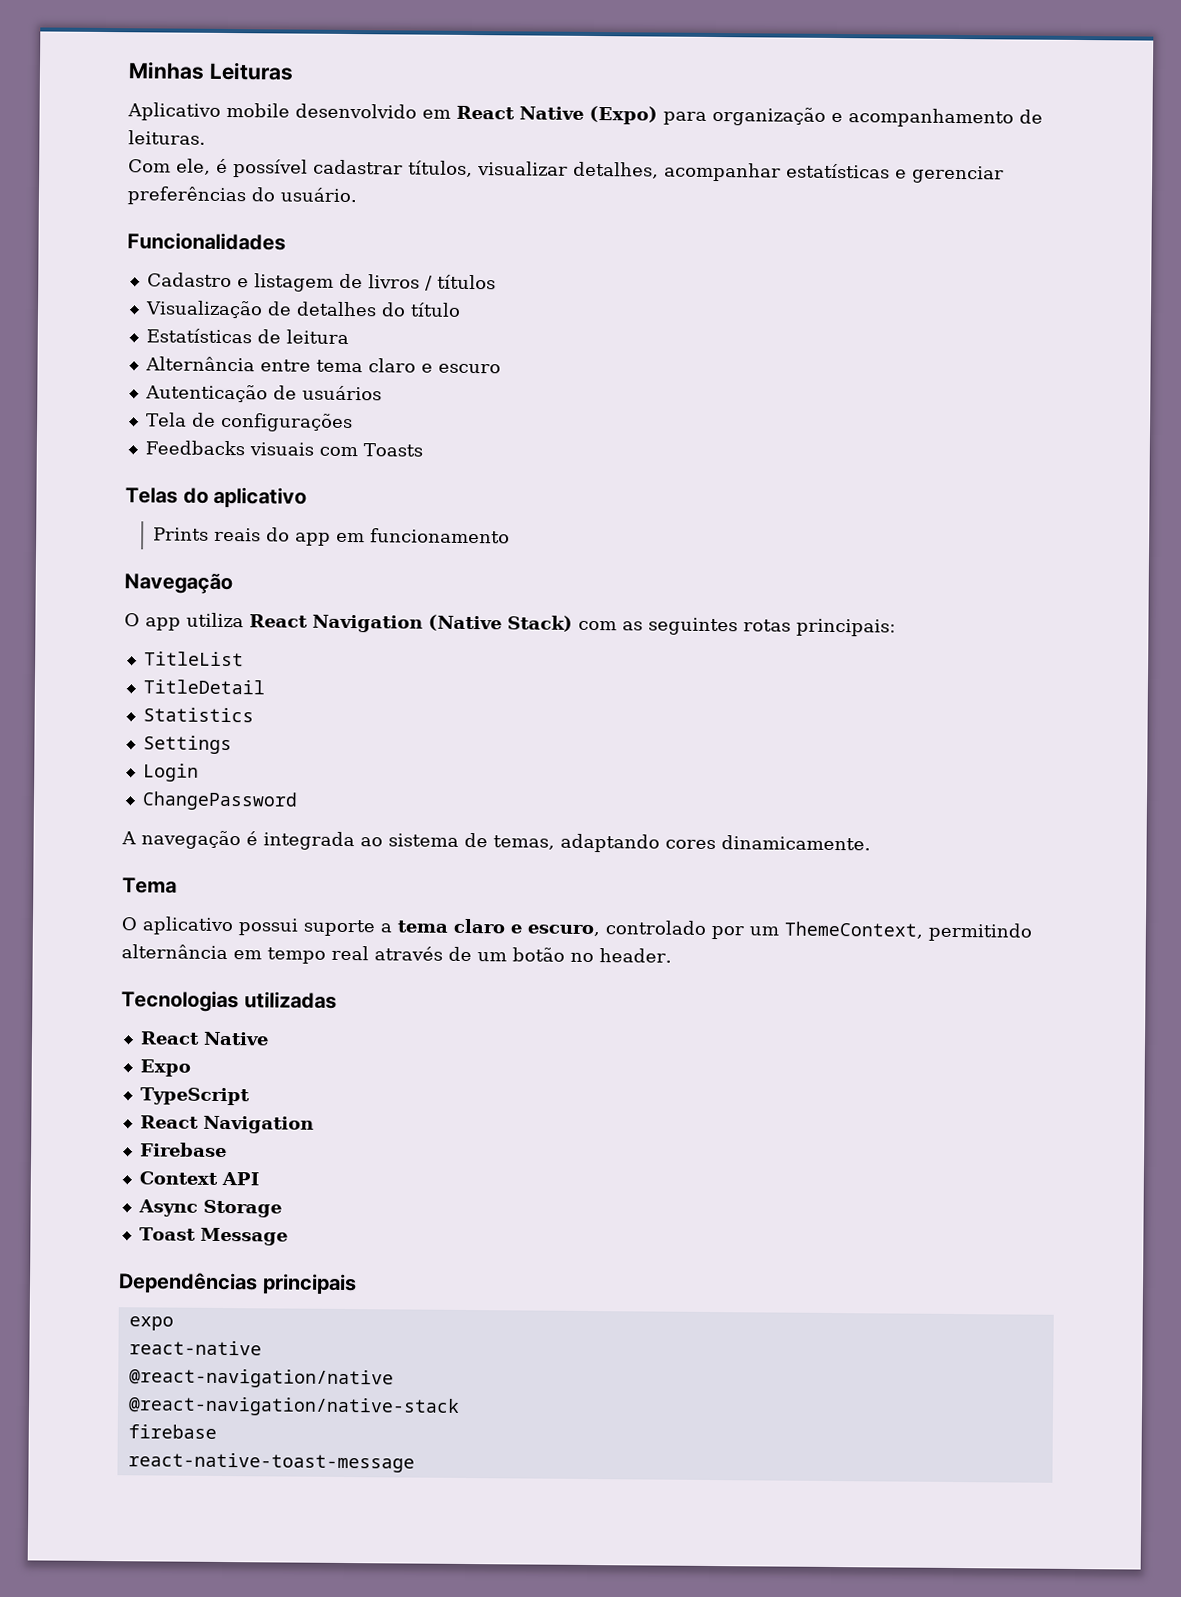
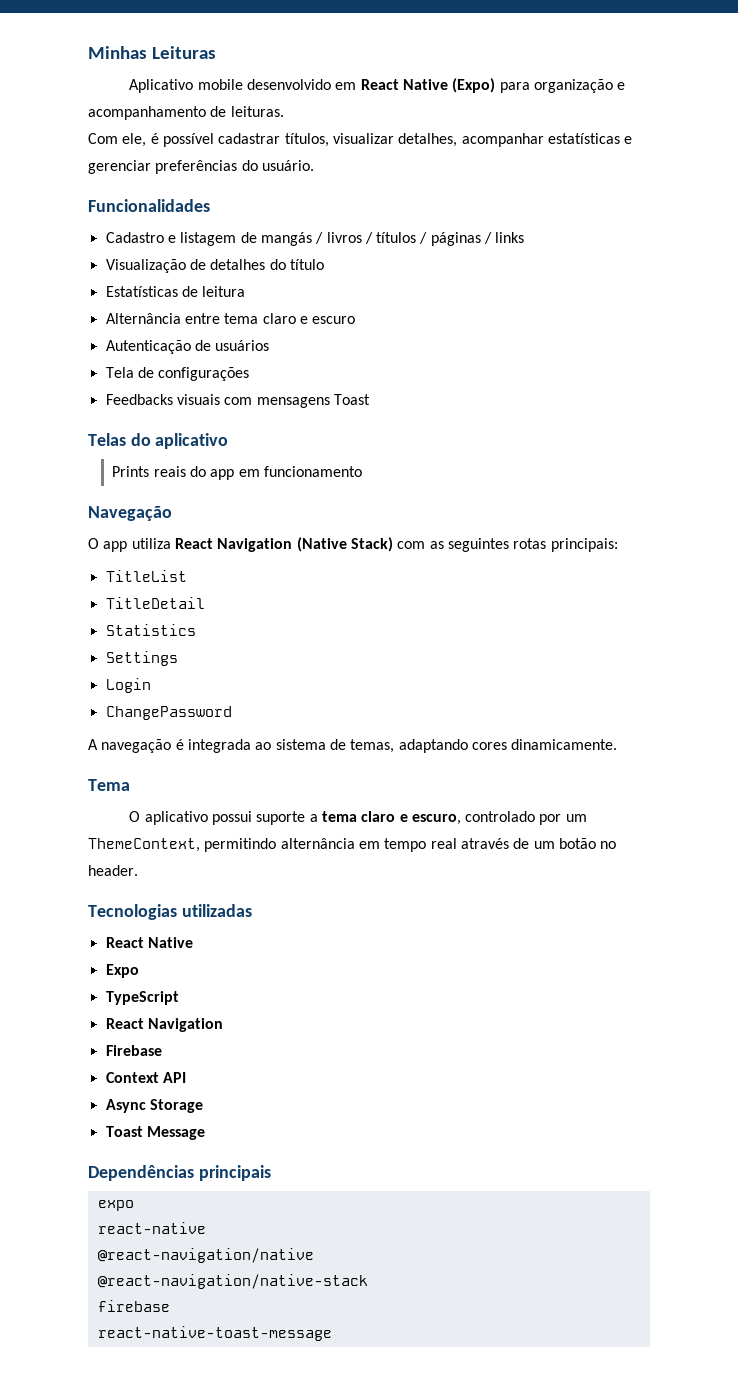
(363, 281) none -> [260,232,324,246] mangás /
(496, 282) none -> [419,232,525,246] / páginas / links
[362,443,423,457] Toasts -> [256,394,370,408] mensagens Toast

